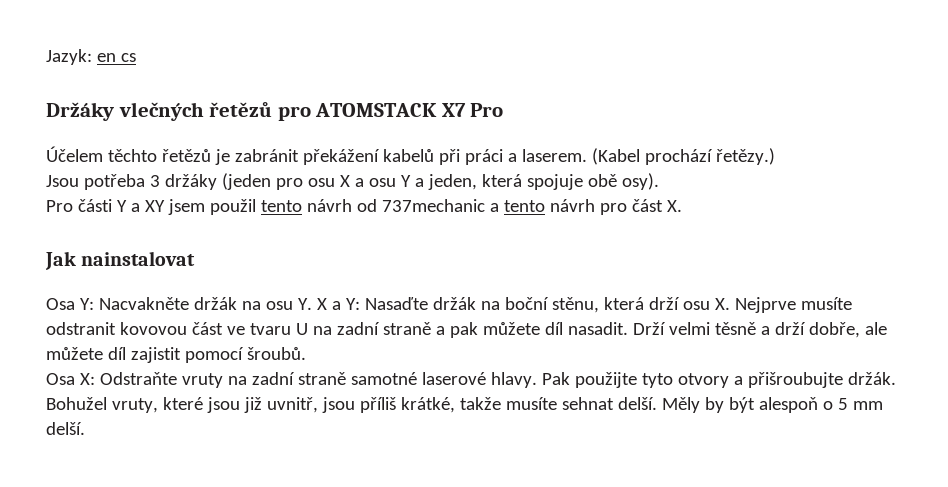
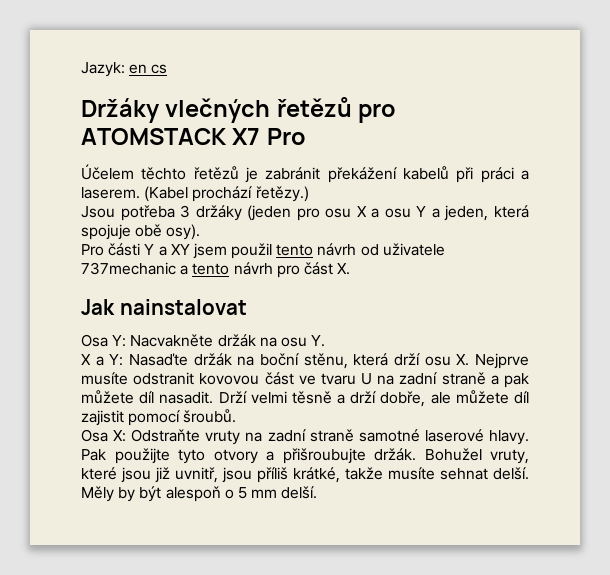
(377, 205) none -> [382,243,445,256] uživatele
(312, 304) none -> (326, 341) //

